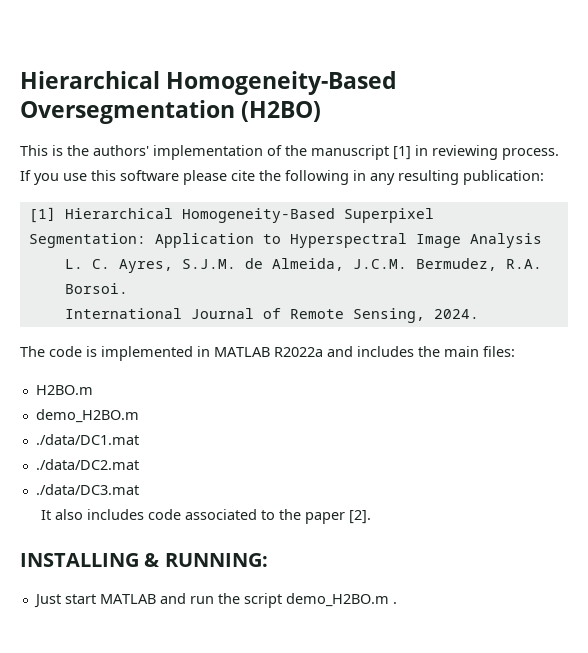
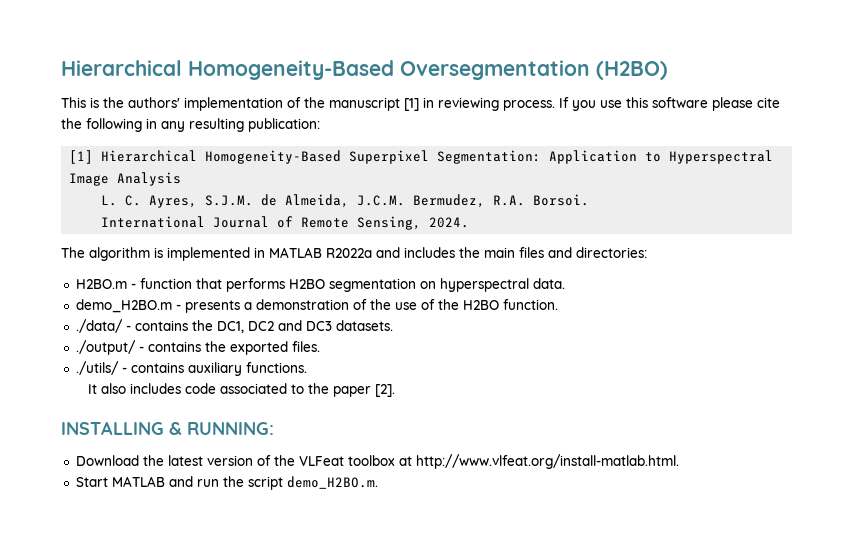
[49,346,82,357] code -> [89,247,150,261] algorithm
[483,346,515,357] [35,385,93,395] [35,409,139,423] [35,434,139,445] [35,459,139,470] [35,484,139,495] files: // H2BO.m // demo_H2BO.m // ./data/DC1.mat // ./data/DC2.mat // ./data/DC3.mat -> [519,247,647,258] [75,278,565,292] [75,299,558,313] [75,319,393,333] [75,340,320,355] [75,361,307,376] files and directories: // H2BO.m - function that performs H2BO segmentation on hyperspectral data. // demo_H2BO.m - presents a demonstration of the use of the H2BO function. // ./data/ - contains the DC1, DC2 and DC3 datasets. // ./output/ - contains the exported files. // ./utils/ - contains auxiliary functions.
[33,594,96,608] Just start -> [75,454,679,469] [75,477,108,487] Download the latest version of the VLFeat toolbox at http://www.vlfeat.org/install-matlab.html. // Start
[285,593,397,607] demo_H2BO.m . -> [286,476,378,489] demo_H2BO.m.

